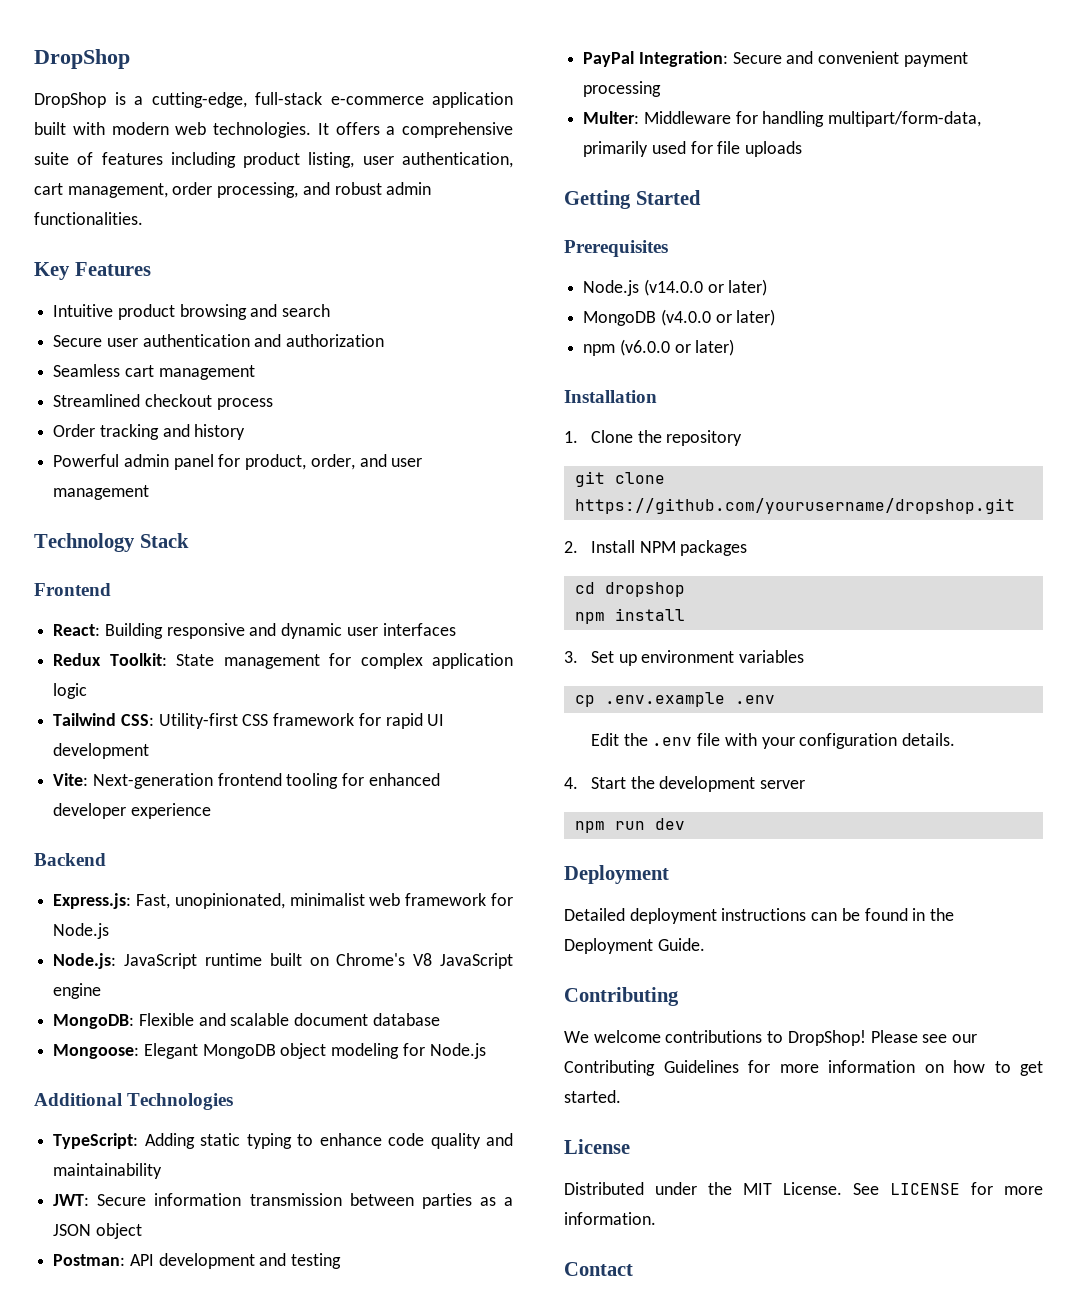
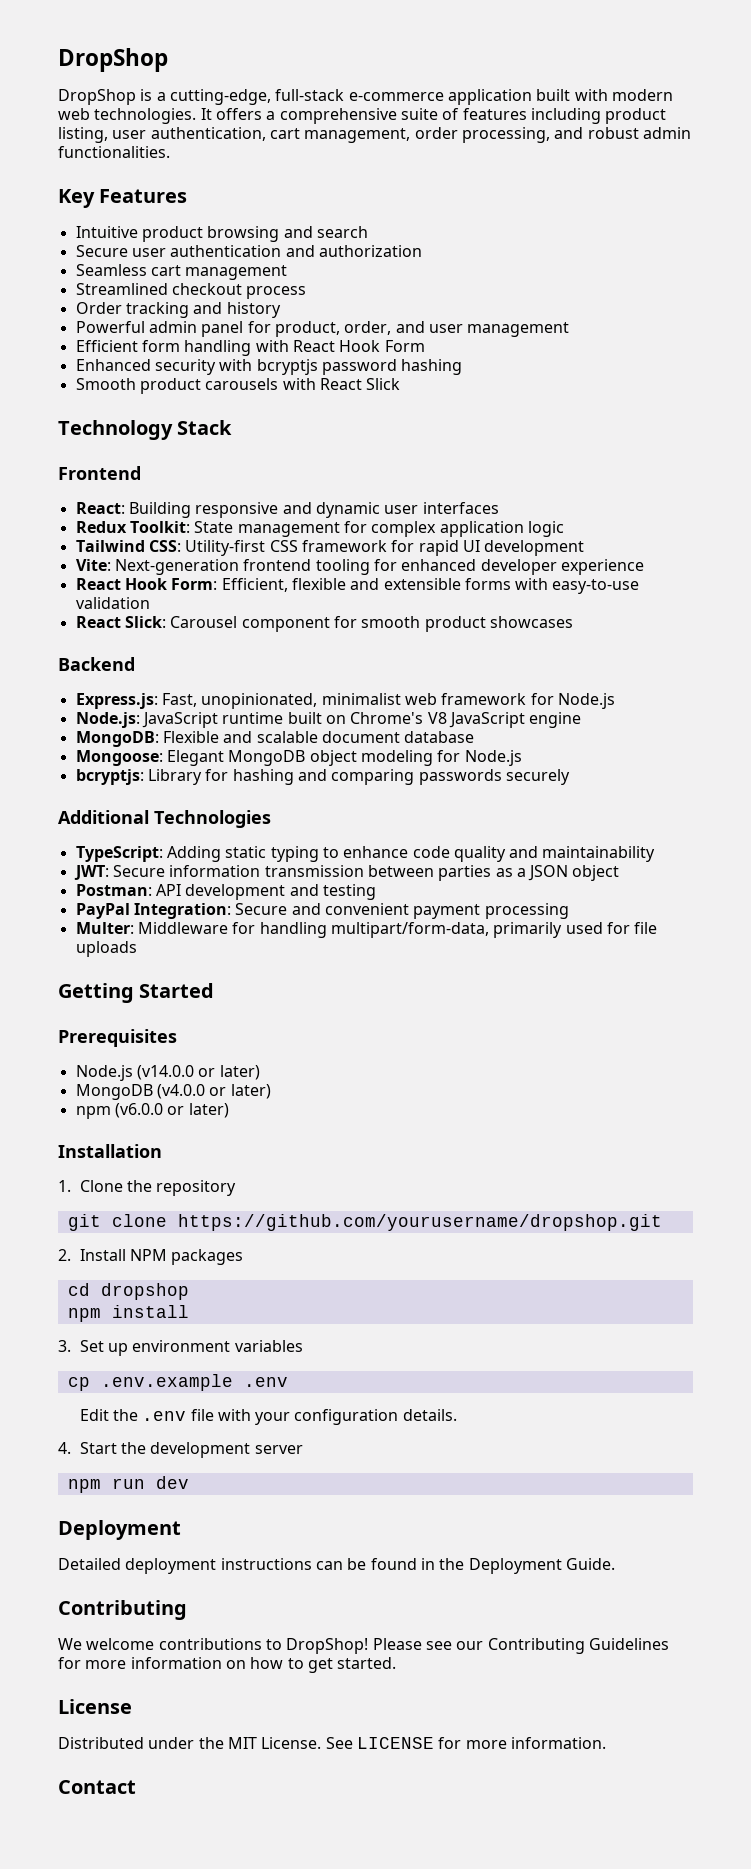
(150, 492) none -> [75,340,425,356] [75,359,463,375] [75,378,401,394] // Efficient form handling with React Hook Form // Enhanced security with bcryptjs password hashing // Smooth product carousels with React Slick
(211, 811) none -> [75,578,640,594] [75,597,150,609] [75,616,573,632] // React Hook Form: Efficient, flexible and extensible forms with easy-to-use validation // React Slick: Carousel component for smooth product showcases
(486, 1051) none -> [75,769,570,785] // bcryptjs: Library for hashing and comparing passwords securely

